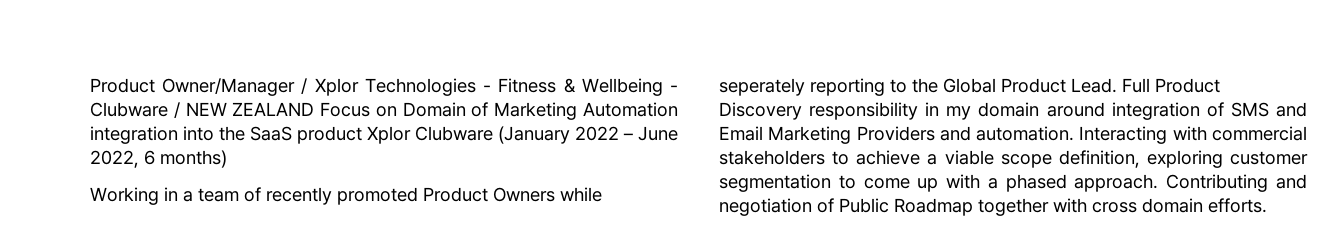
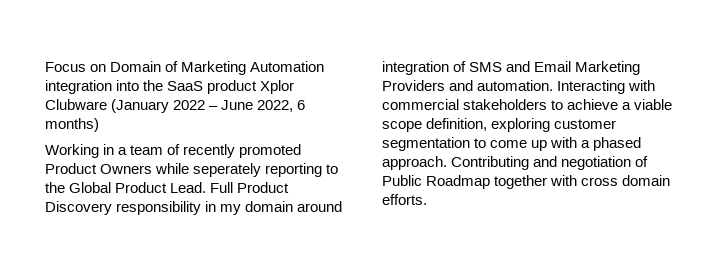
[90,78,678,96] [90,102,315,118] Product Owner/Manager / Xplor Technologies - Fitness & Wellbeing - Clubware / NEW ZEALAND -> (45, 67) none

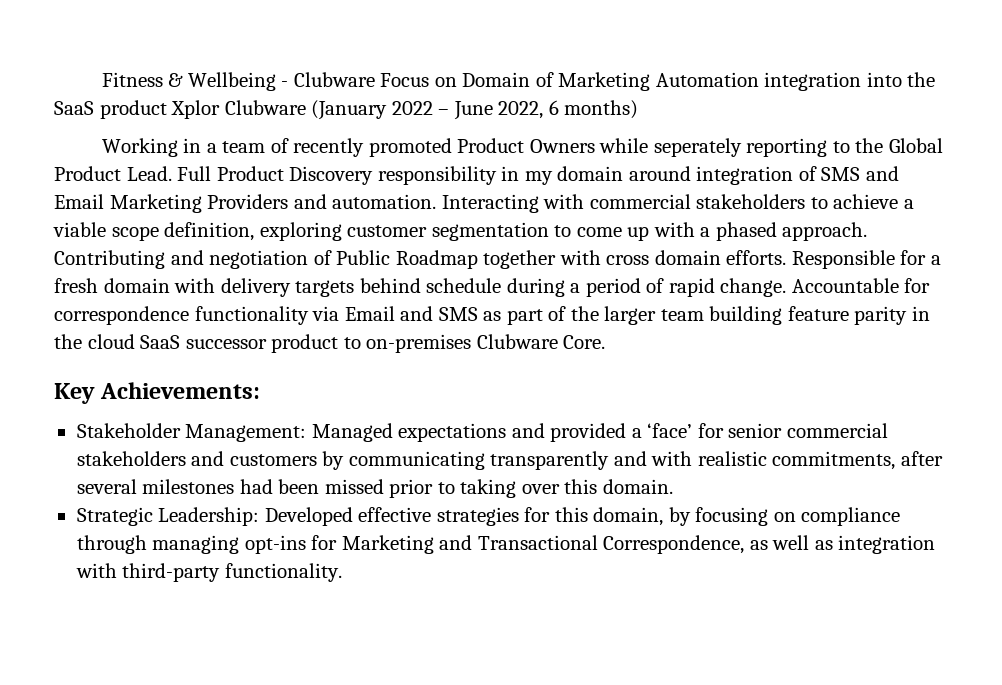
(45, 67) none -> [101,72,375,91] Fitness & Wellbeing - Clubware
(427, 199) none -> [791,250,941,269] [54,278,931,297] [54,306,931,325] [54,334,606,353] [54,382,261,404] [76,423,888,442] [76,451,943,470] [76,479,673,498] [76,507,901,526] [76,535,936,554] [75,563,342,582] Responsible for a fresh domain with delivery targets behind schedule during a period of rapid change. Accountable for correspondence functionality via Email and SMS as part of the larger team building feature parity in the cloud SaaS successor product to on-premises Clubware Core. // Key Achievements: // Stakeholder Management: Managed expectations and provided a ‘face’ for senior commercial stakeholders and customers by communicating transparently and with realistic commitments, after several milestones had been missed prior to taking over this domain. // Strategic Leadership: Developed effective strategies for this domain, by focusing on compliance through managing opt-ins for Marketing and Transactional Correspondence, as well as integration with third-party functionality.

